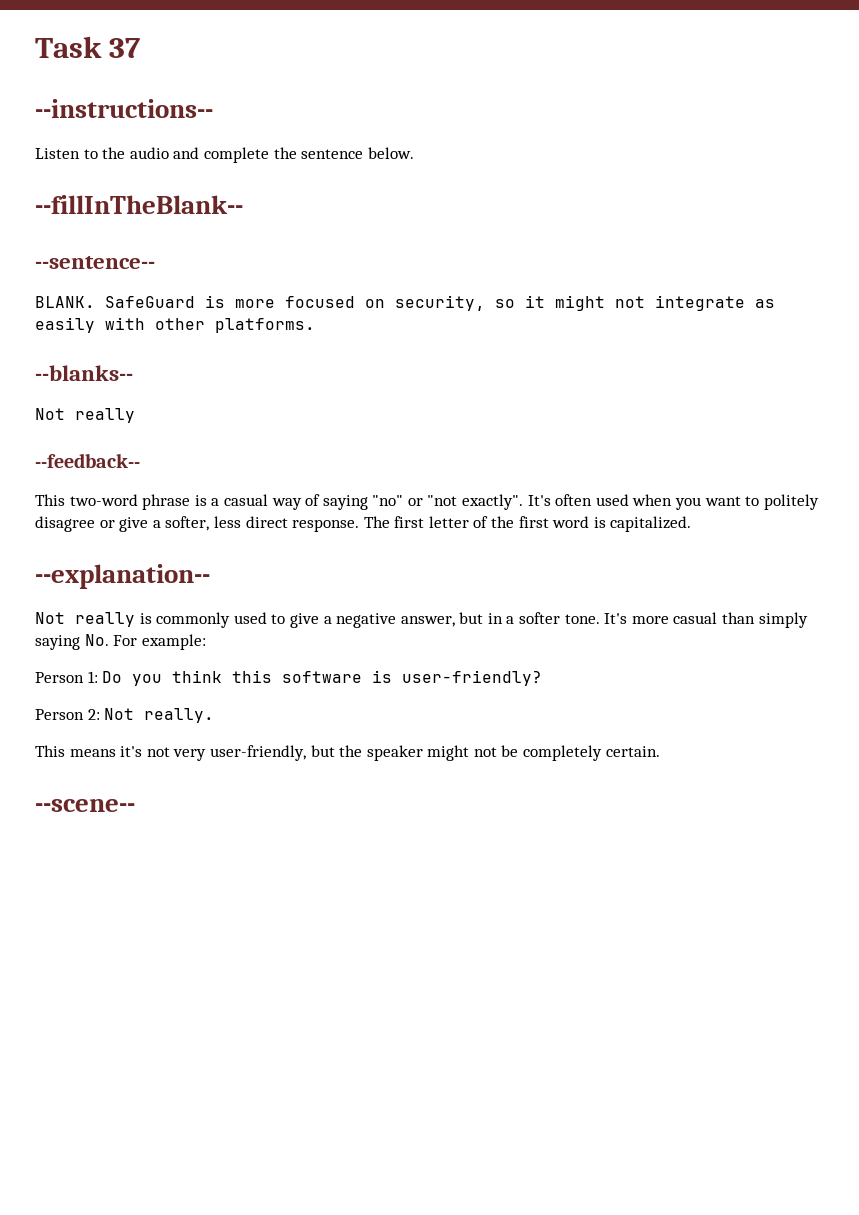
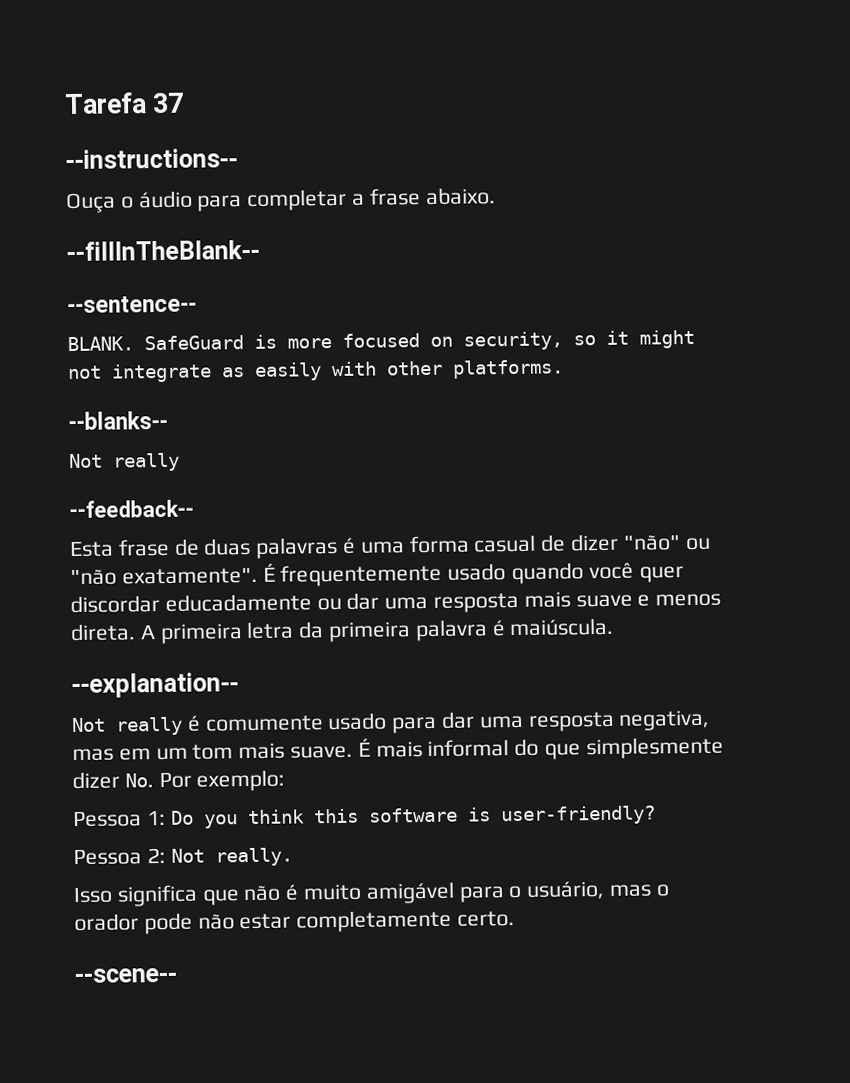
[35,36,102,58] Task -> [64,92,147,115] Tarefa
[35,147,414,163] Listen to the audio and complete the sentence below. -> [66,187,496,214] Ouça o áudio para completar a frase abaixo.
[35,494,819,510] [35,516,692,532] [35,564,210,589] [35,612,808,628] [35,634,206,650] [35,672,84,683] This two-word phrase is a casual way of saying "no" or "not exactly". It's often used when you want to politely disagree or give a softer, less direct response. The first letter of the first word is capitalized. // --explanation-- // Not really is commonly used to give a negative answer, but in a softer tone. It's more casual than simply saying No. For example: // Person -> [69,533,711,559] [70,562,684,587] [70,591,722,614] [70,617,615,645] [71,672,239,699] [71,709,711,736] [72,736,724,762] [72,769,286,792] [73,811,142,828] Esta frase de duas palavras é uma forma casual de dizer "não" ou "não exatamente". É frequentemente usado quando você quer discordar educadamente ou dar uma resposta mais suave e menos direta. A primeira letra da primeira palavra é maiúscula. // --explanation-- // Not really é comumente usado para dar uma resposta negativa, mas em um tom mais suave. É mais informal do que simplesmente dizer No. Por exemplo: // Pessoa
[35,709,84,720] Person -> [73,849,142,866] Pessoa
[35,745,660,761] This means it's not very user-friendly, but the speaker might not be completely certain. -> [73,880,670,907] [74,909,516,935] Isso significa que não é muito amigável para o usuário, mas o orador pode não estar completamente certo.

